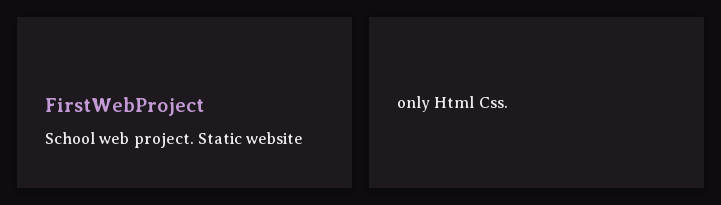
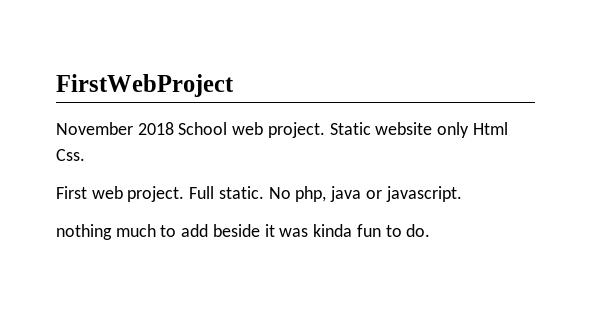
(204, 106) none -> [56,122,174,135] November 2018
(508, 102) none -> [56,186,462,202] [56,224,431,240] // First web project. Full static. No php, java or javascript. // nothing much to add beside it was kinda fun to do.

